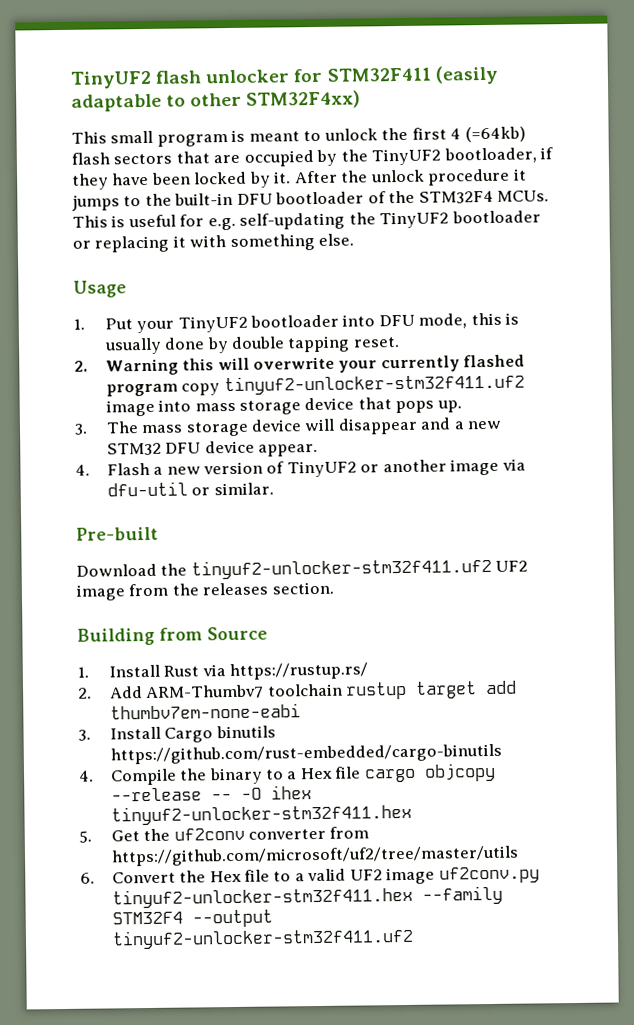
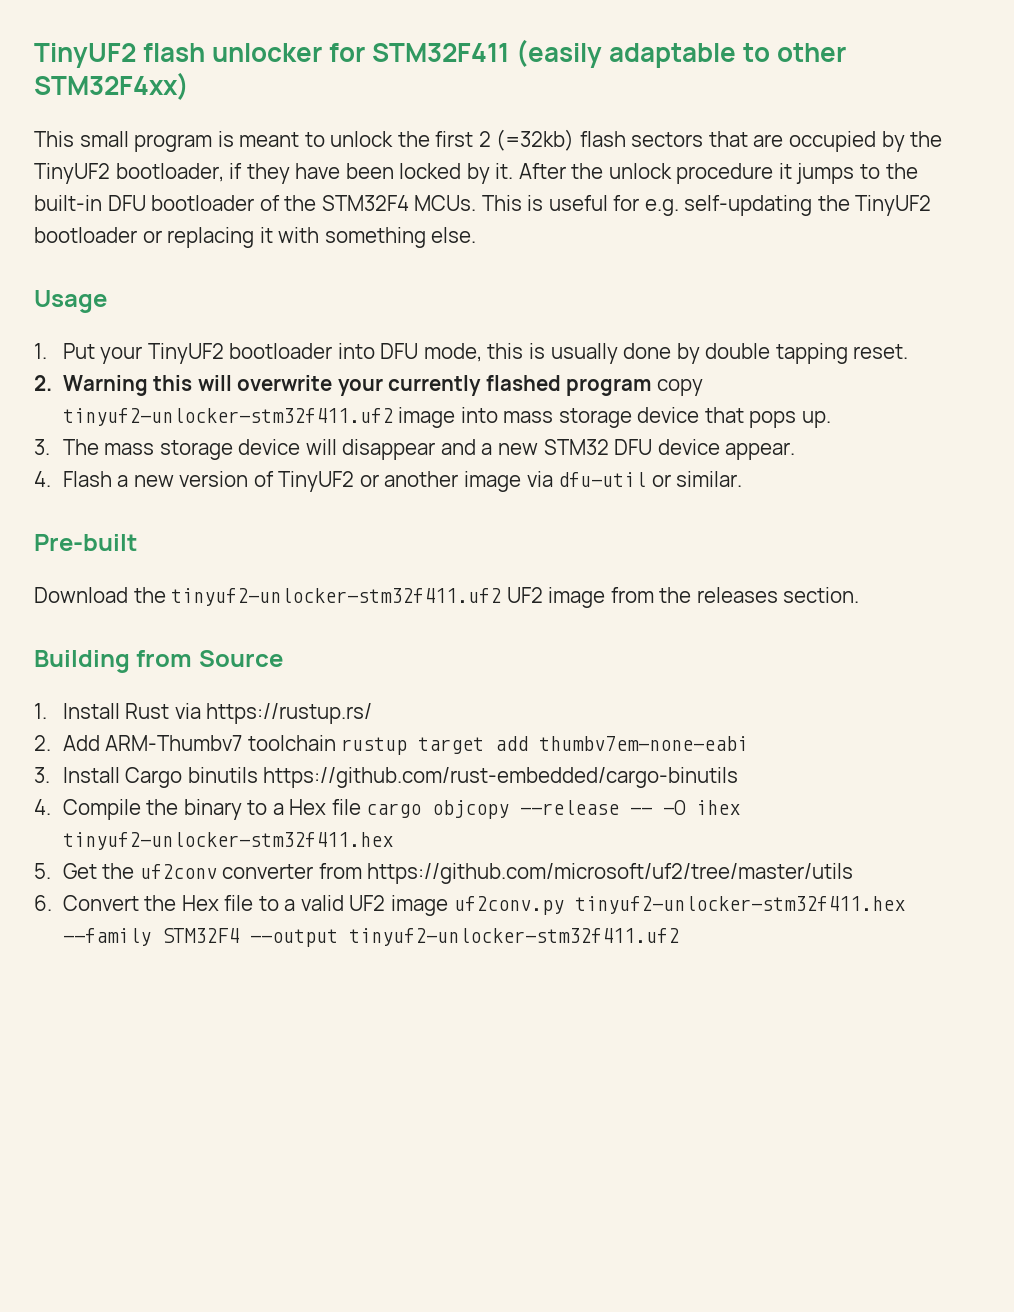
[450,126,526,143] 4 (=64kb) -> [478,129,575,151] 2 (=32kb)

